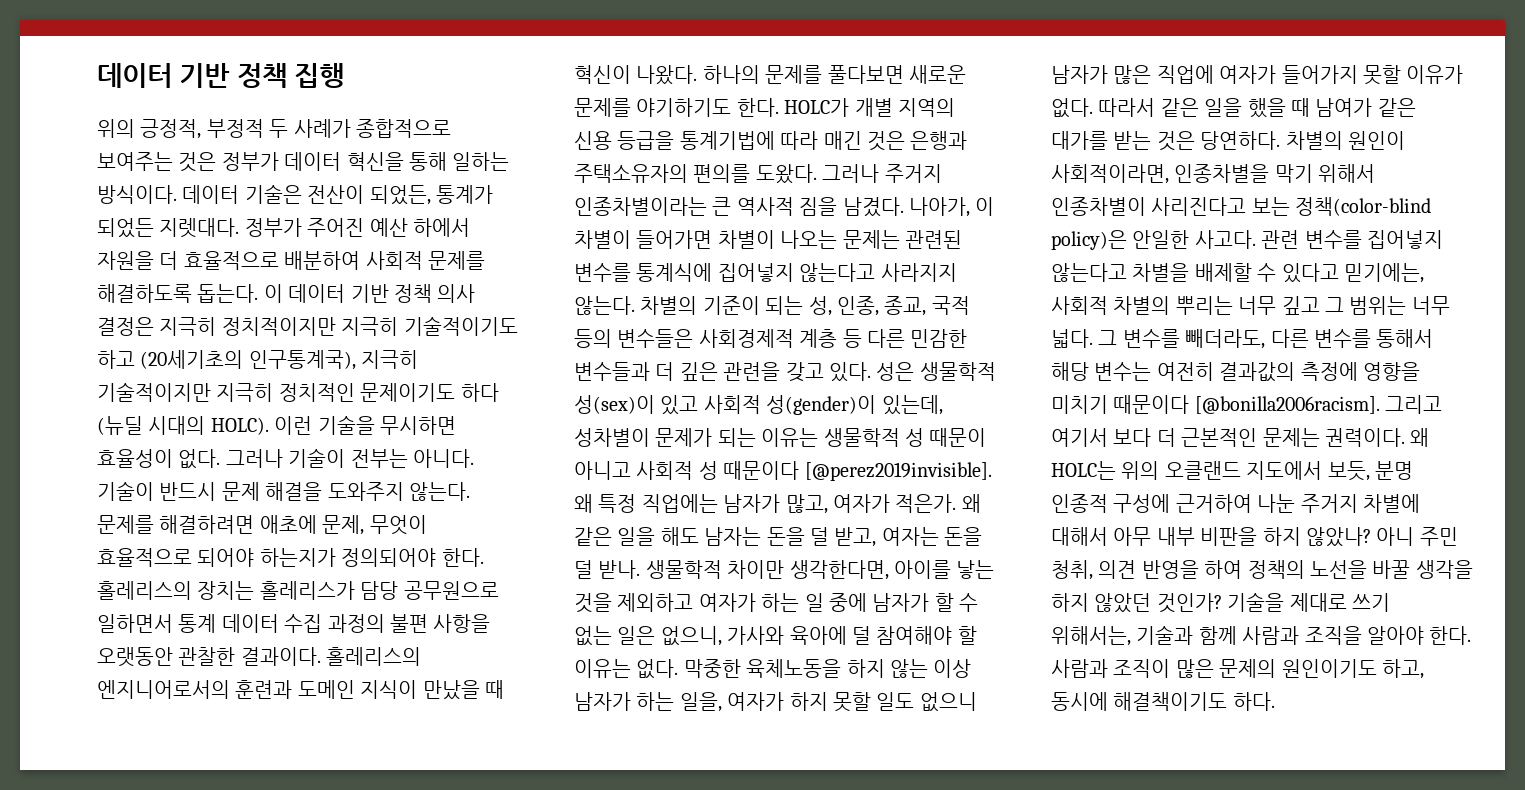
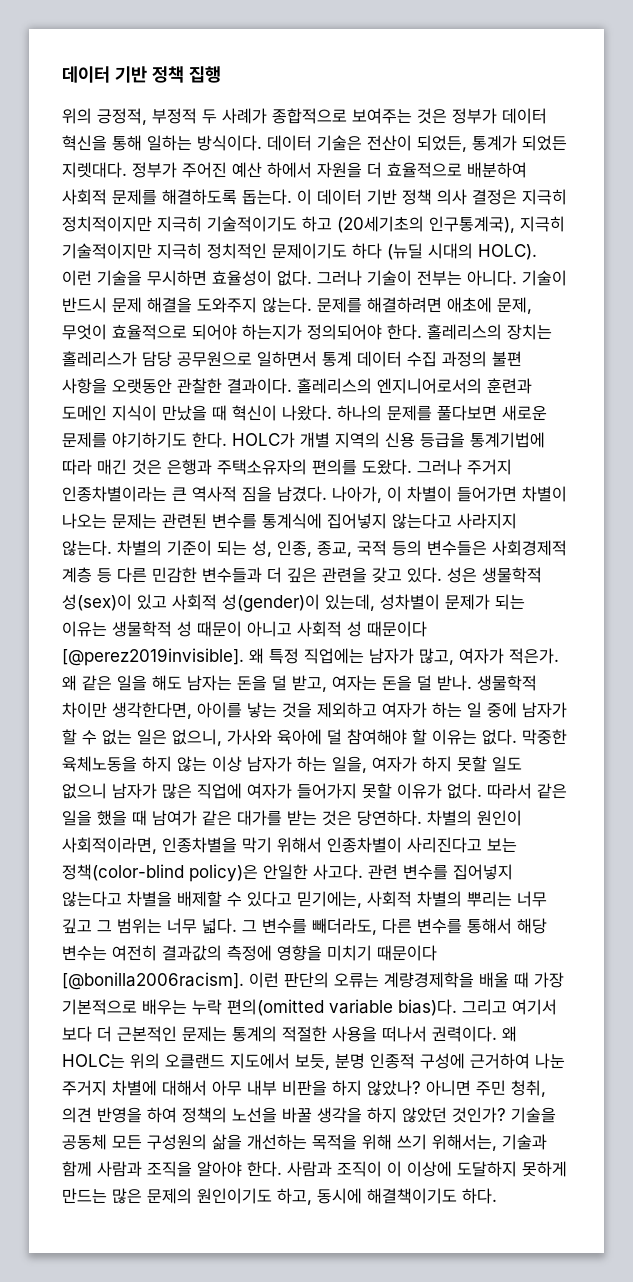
(1380, 405) none -> [249,972,564,988] [62,999,457,1016] 이런 판단의 오류는 계량경제학을 배울 때 가장 기본적으로 배우는 누락 편의(omitted variable bias)다.
(1320, 437) none -> [232,1026,427,1042] 통계의 적절한 사용을 떠나서
[1376,527,1415,546] 아니 -> [426,1080,471,1096] 아니면
[1289,593,1347,612] 제대로 -> [62,1134,392,1150] 공동체 모든 구성원의 삶을 개선하는 목적을 위해
(1171, 668) none -> [387,1161,567,1177] [62,1188,107,1204] 이 이상에 도달하지 못하게 만드는

